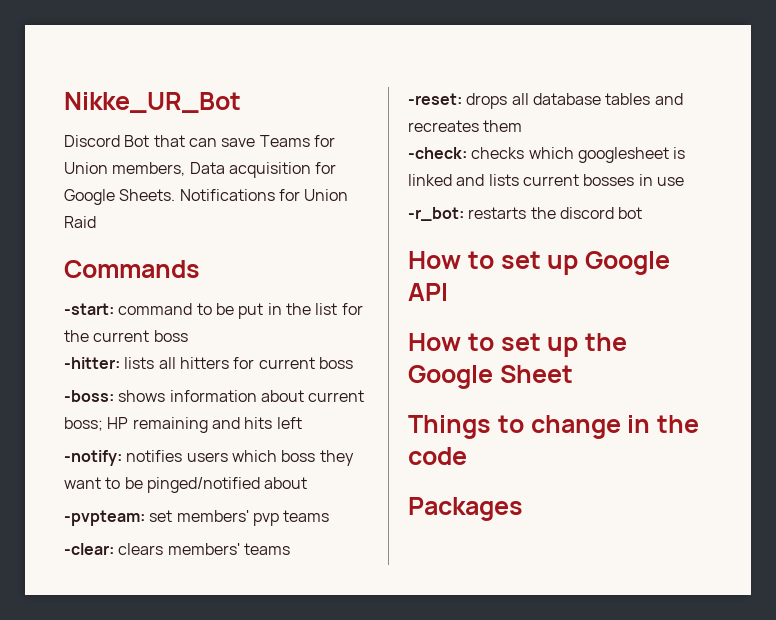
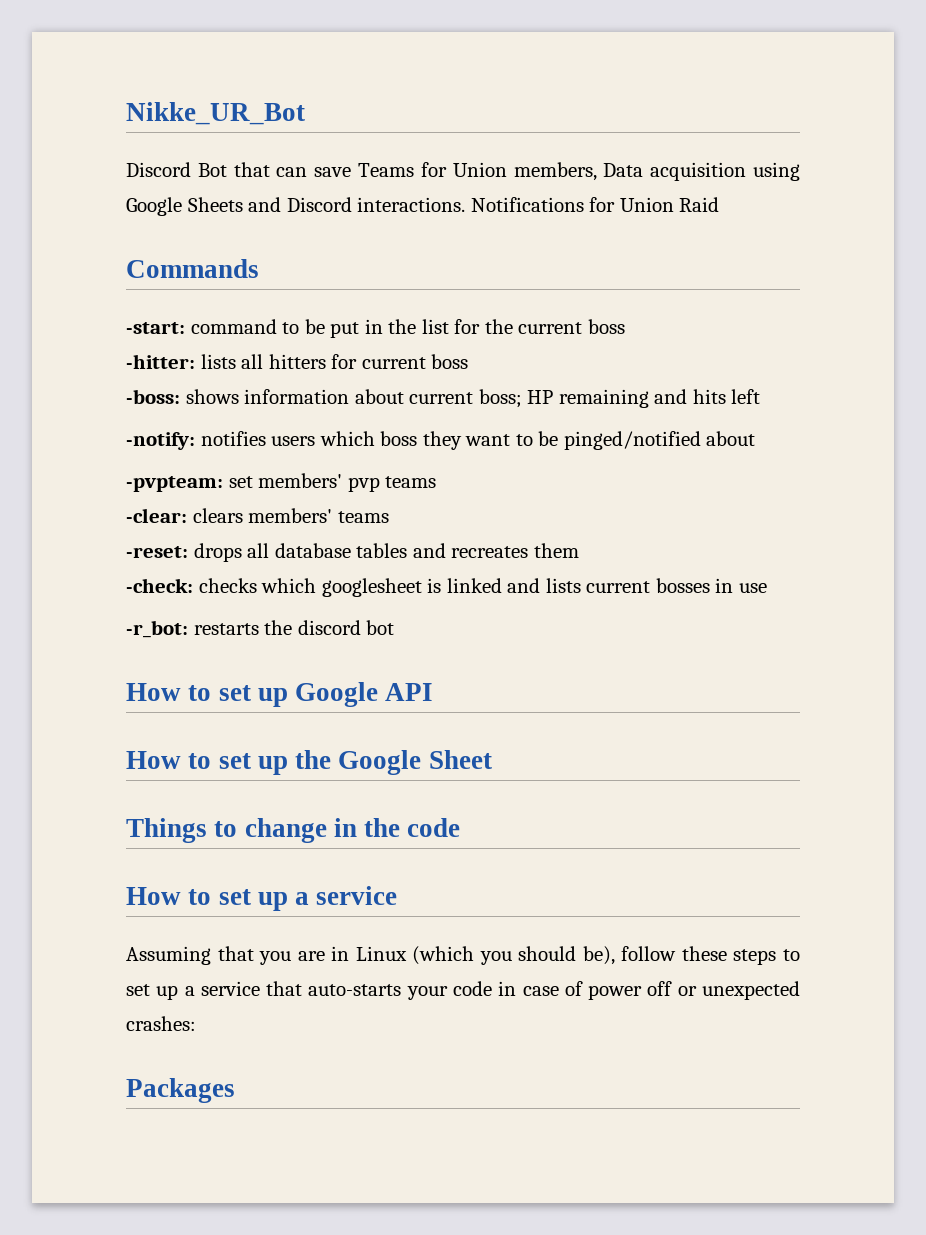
[315,162,337,174] [64,189,176,205] for Google Sheets. -> [753,162,800,181] [126,197,466,216] using Google Sheets and Discord interactions.
(467, 456) none -> [126,886,398,911] [126,946,801,965] [126,981,801,1000] [126,1016,196,1031] // How to set up a service // Assuming that you are in Linux (which you should be), follow these steps to set up a service that auto-starts your code in case of power off or unexpected crashes:

